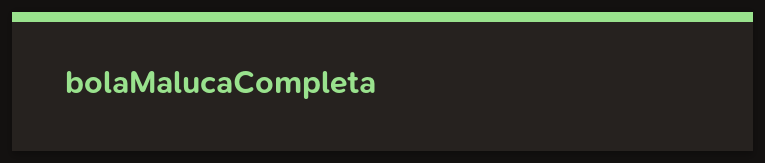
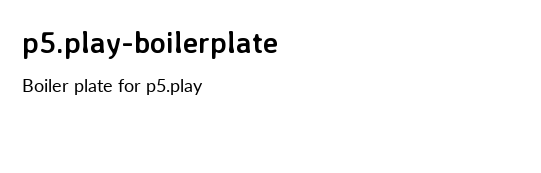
[65,70,376,99] bolaMalucaCompleta -> [22,31,278,59] [22,79,203,95] p5.play-boilerplate // Boiler plate for p5.play

